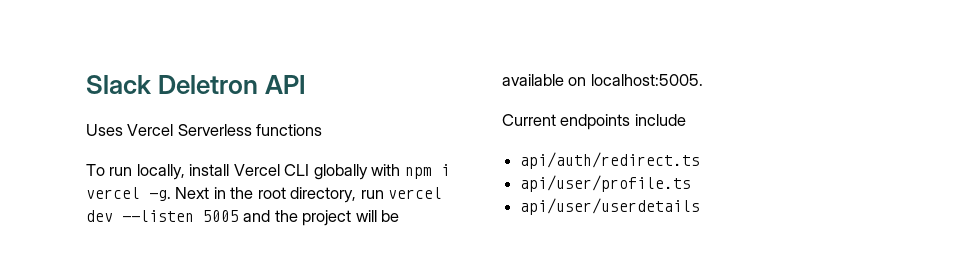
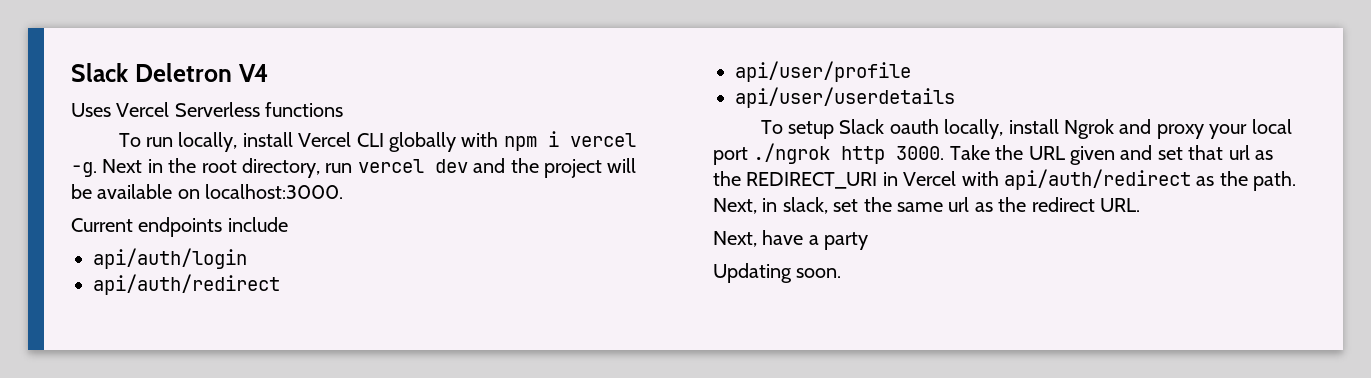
[265,75,307,94] API -> [238,64,270,82] V4
[122,210,239,222] --listen 5005 -> (468, 166) none
[590,74,703,86] localhost:5005. -> [205,184,344,199] localhost:3000.
[520,152,701,169] [520,175,692,192] [520,198,701,215] api/auth/redirect.ts // api/user/profile.ts // api/user/userdetails -> [93,248,247,269] [93,274,280,295] [735,61,911,82] [735,87,955,108] [760,119,1292,139] [713,143,1273,165] [713,169,1297,191] [713,197,1140,214] [713,230,869,250] [713,263,842,283] api/auth/login // api/auth/redirect // api/user/profile // api/user/userdetails // To setup Slack oauth locally, install Ngrok and proxy your local port ./ngrok http 3000. Take the URL given and set that url as the REDIRECT_URI in Vercel with api/auth/redirect as the path. Next, in slack, set the same url as the redirect URL. // Next, have a party // Updating soon.

